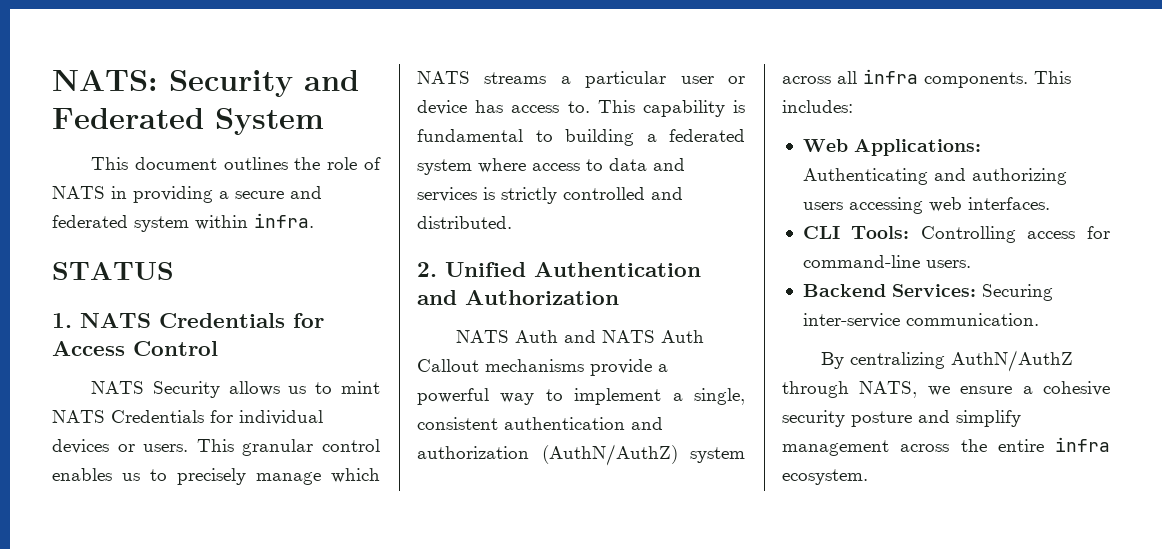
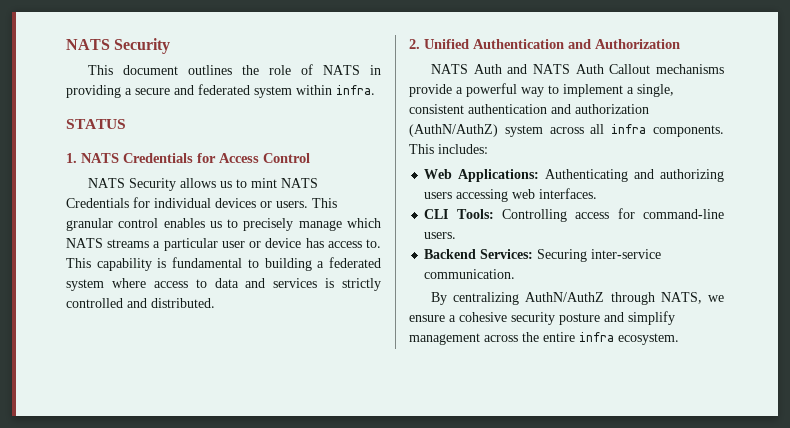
[52,70,359,97] [52,108,324,135] NATS: Security and Federated System -> [66,38,171,54] NATS Security

